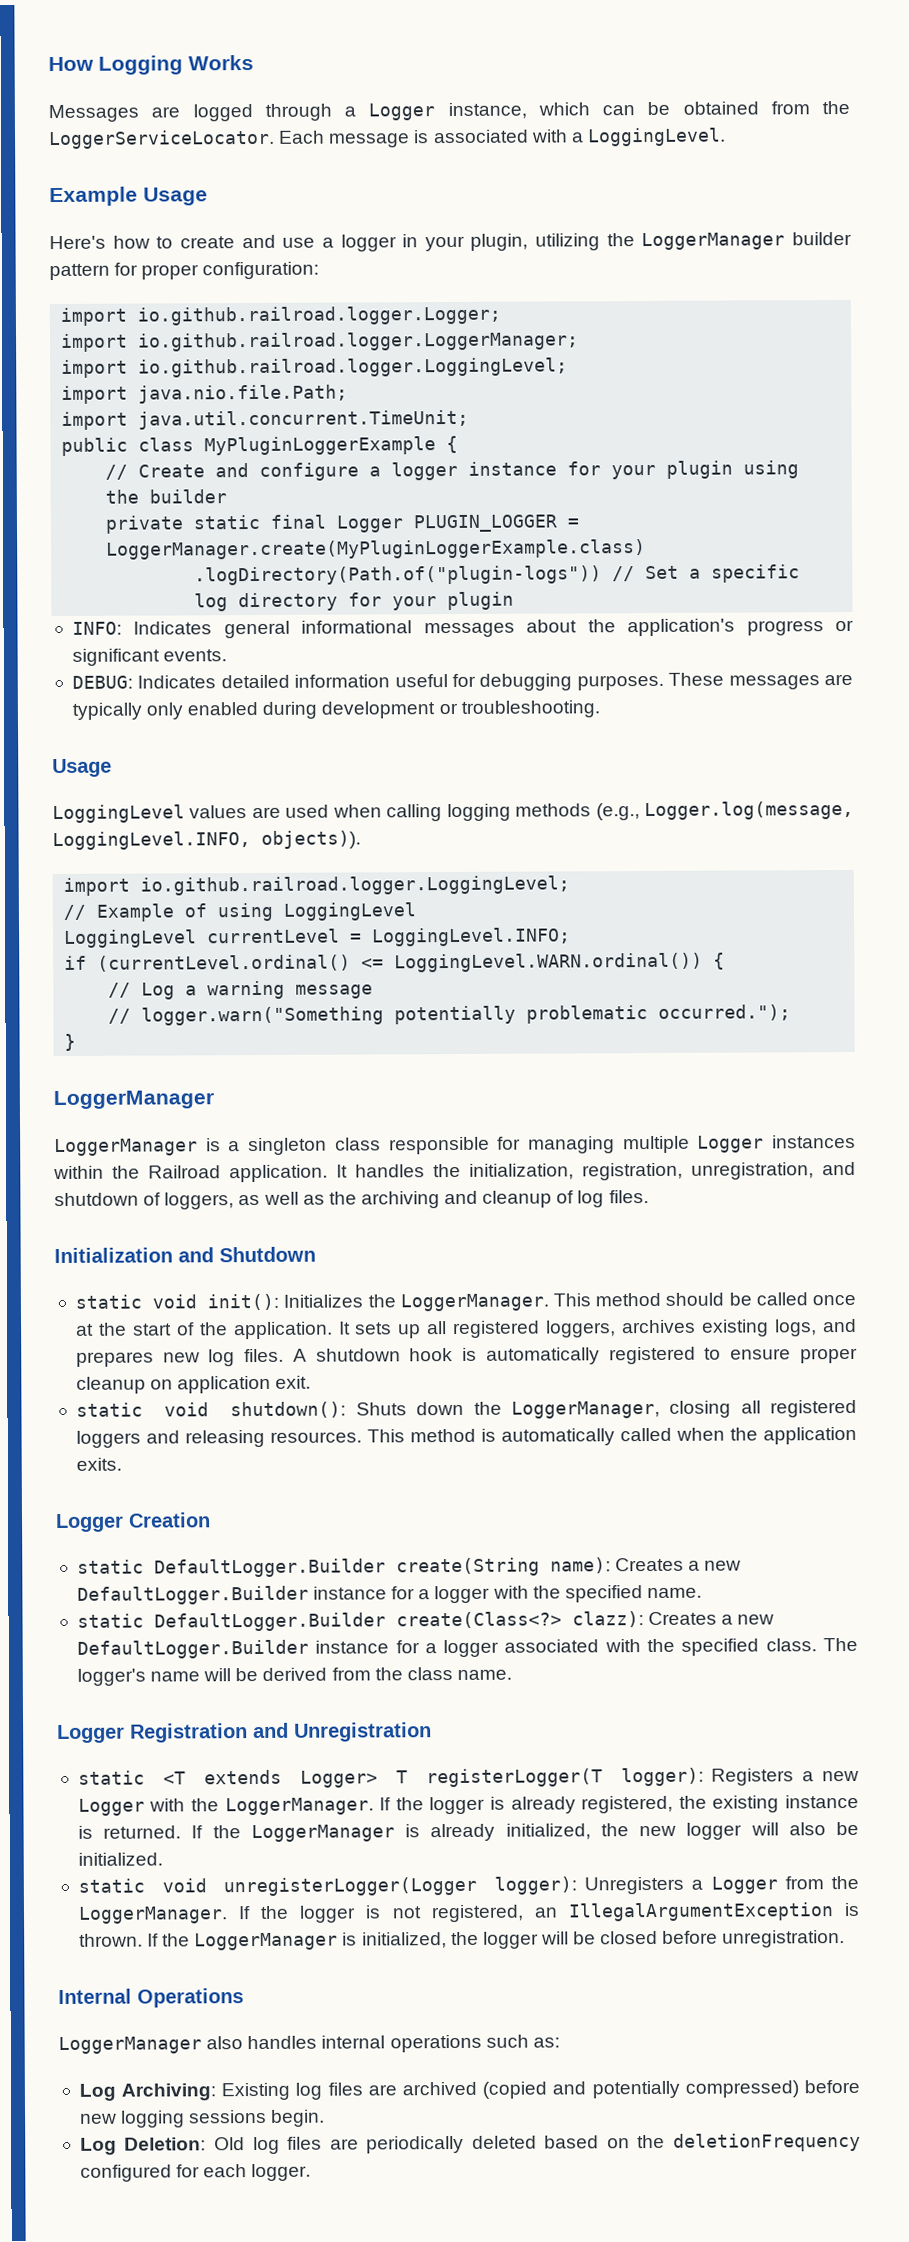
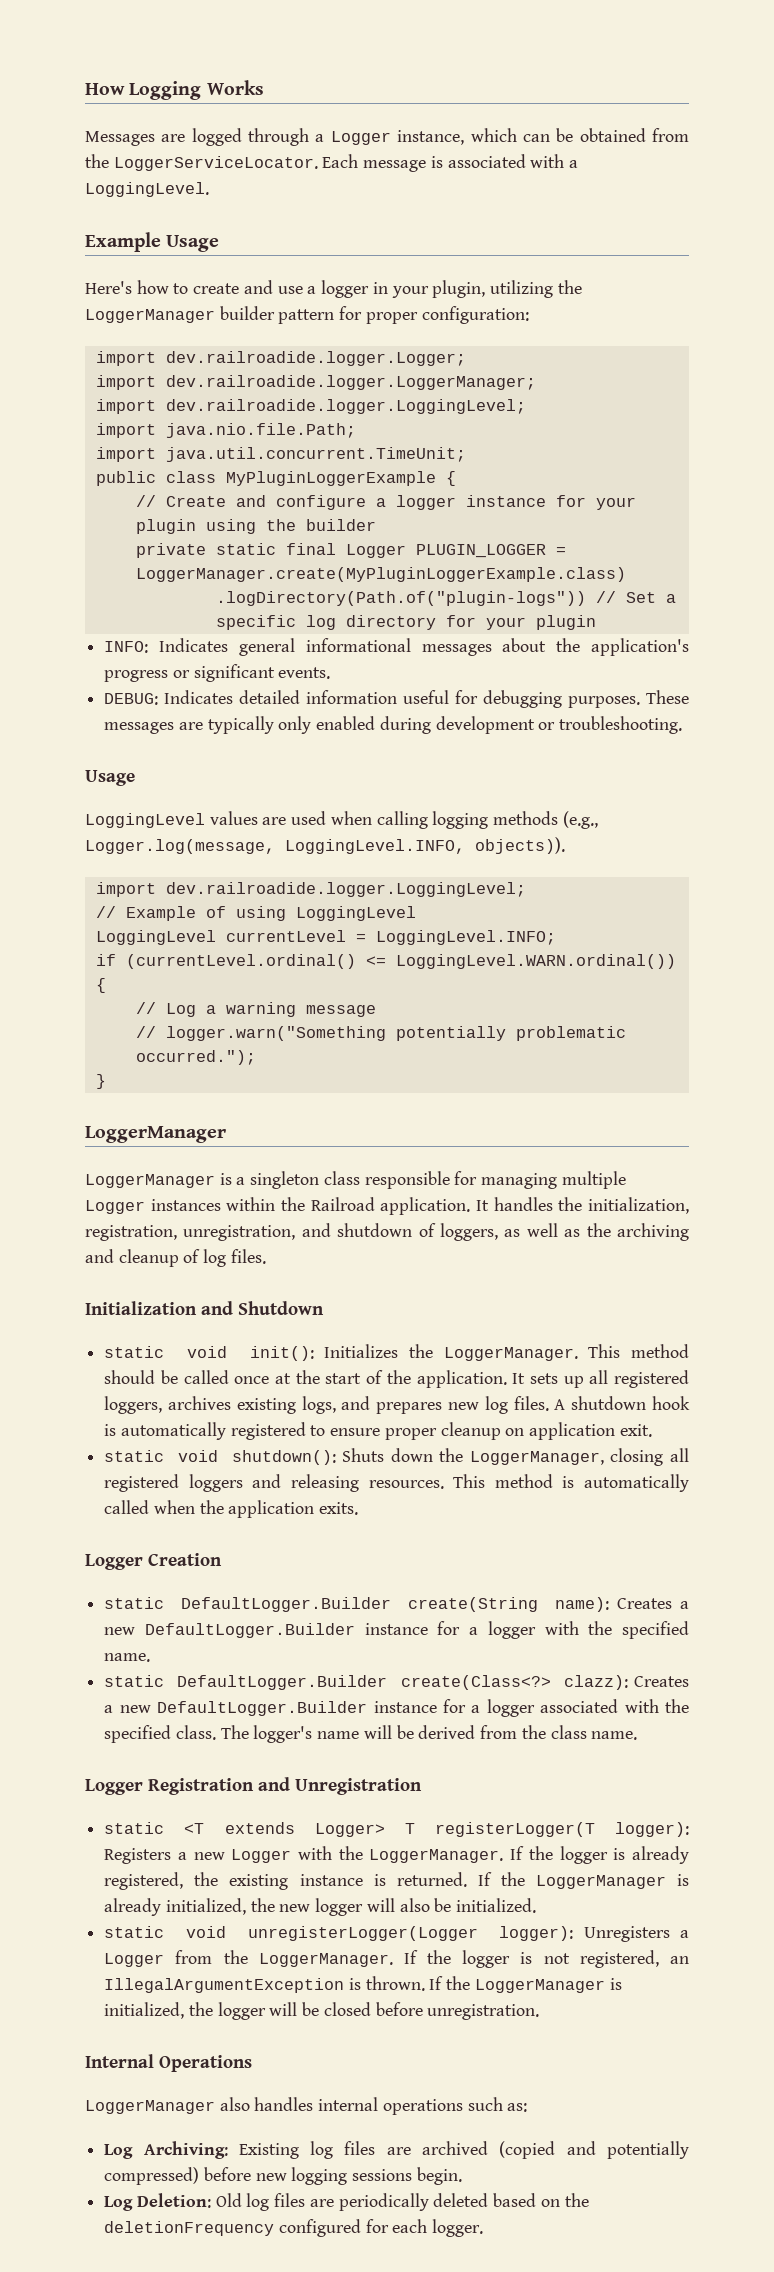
[137,305,502,326] [61,331,580,352] [61,357,569,378] io.github.railroad.logger.Logger; // import io.github.railroad.logger.LoggerManager; // import io.github.railroad.logger.LoggingLevel; -> [165,351,466,366] [95,375,536,390] [95,399,526,414] dev.railroadide.logger.Logger; // import dev.railroadide.logger.LoggerManager; // import dev.railroadide.logger.LoggingLevel;
[140,875,571,896] io.github.railroad.logger.LoggingLevel; -> [165,882,526,897] dev.railroadide.logger.LoggingLevel;

